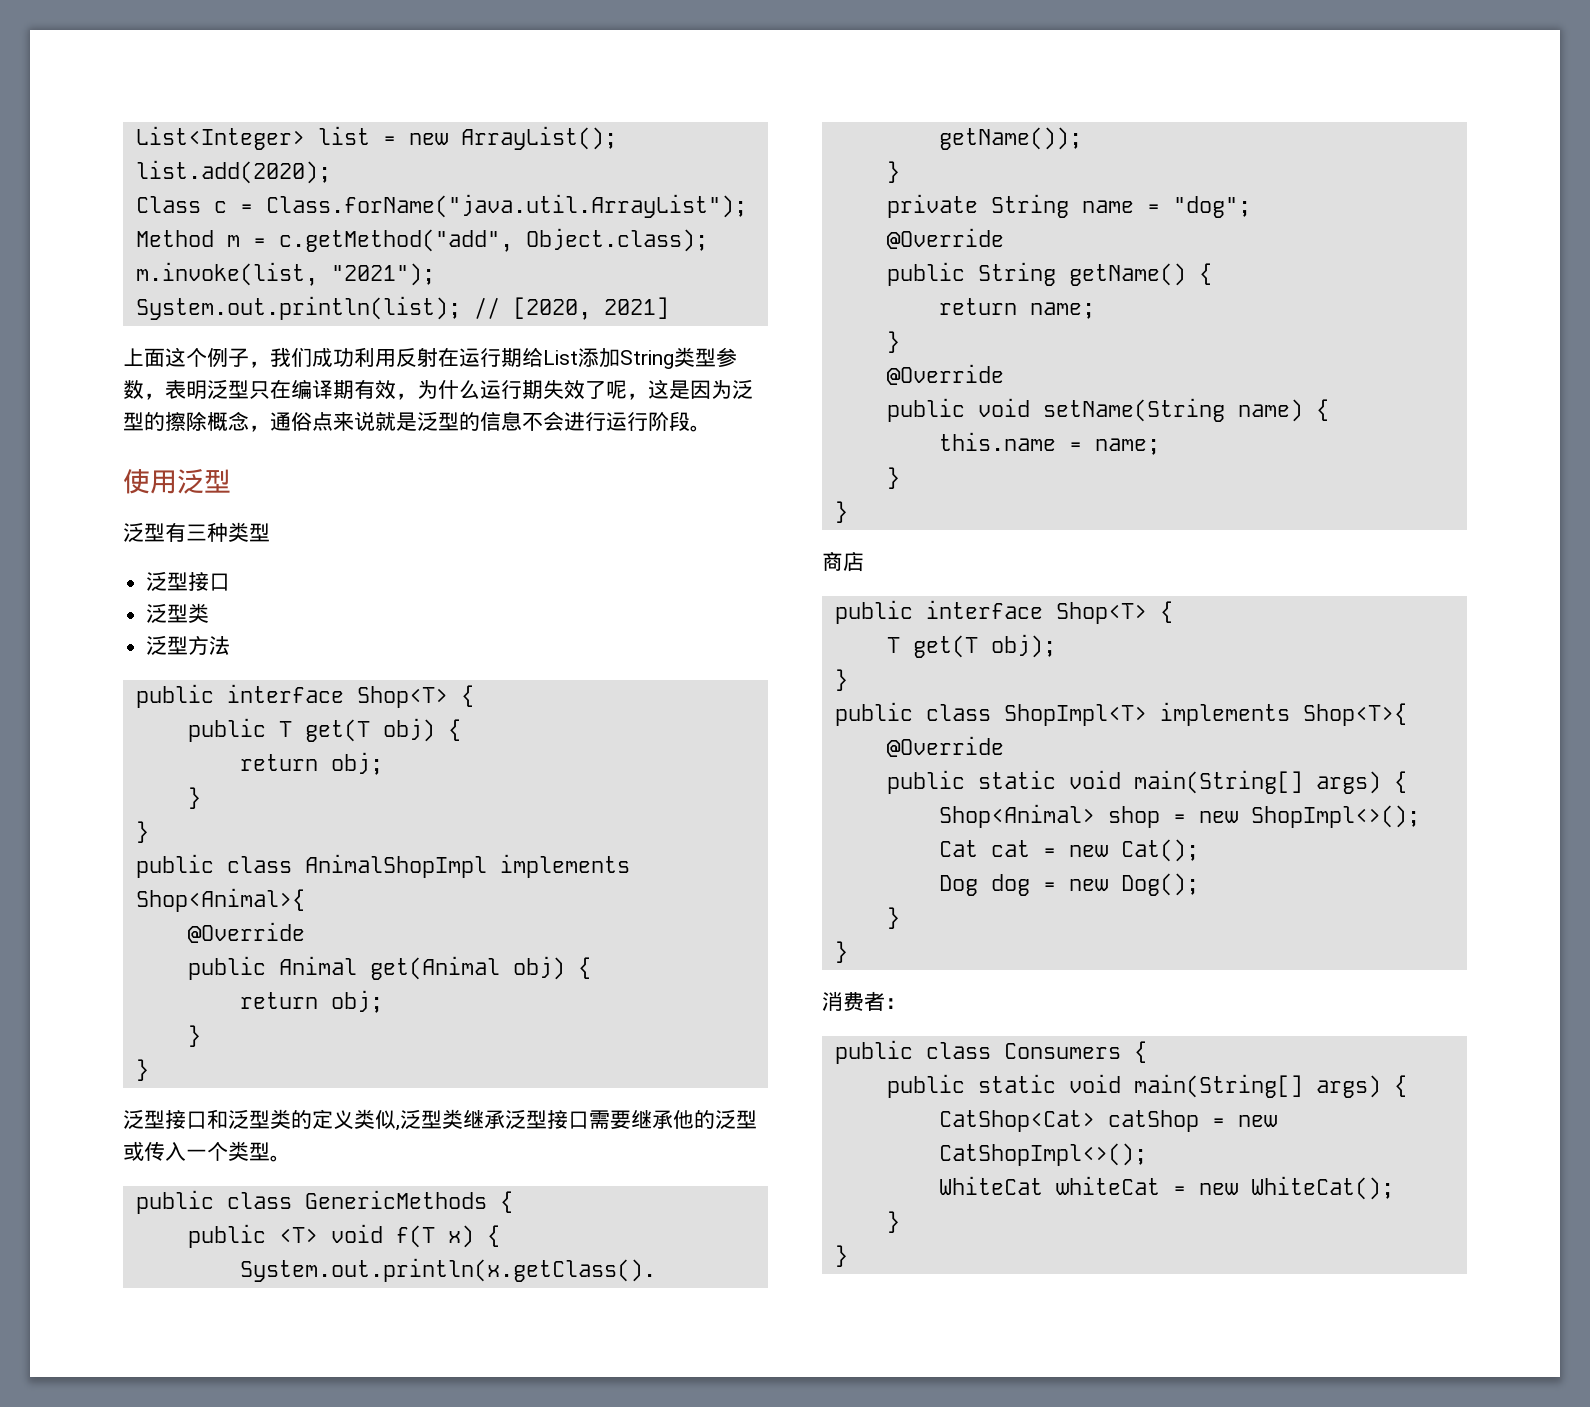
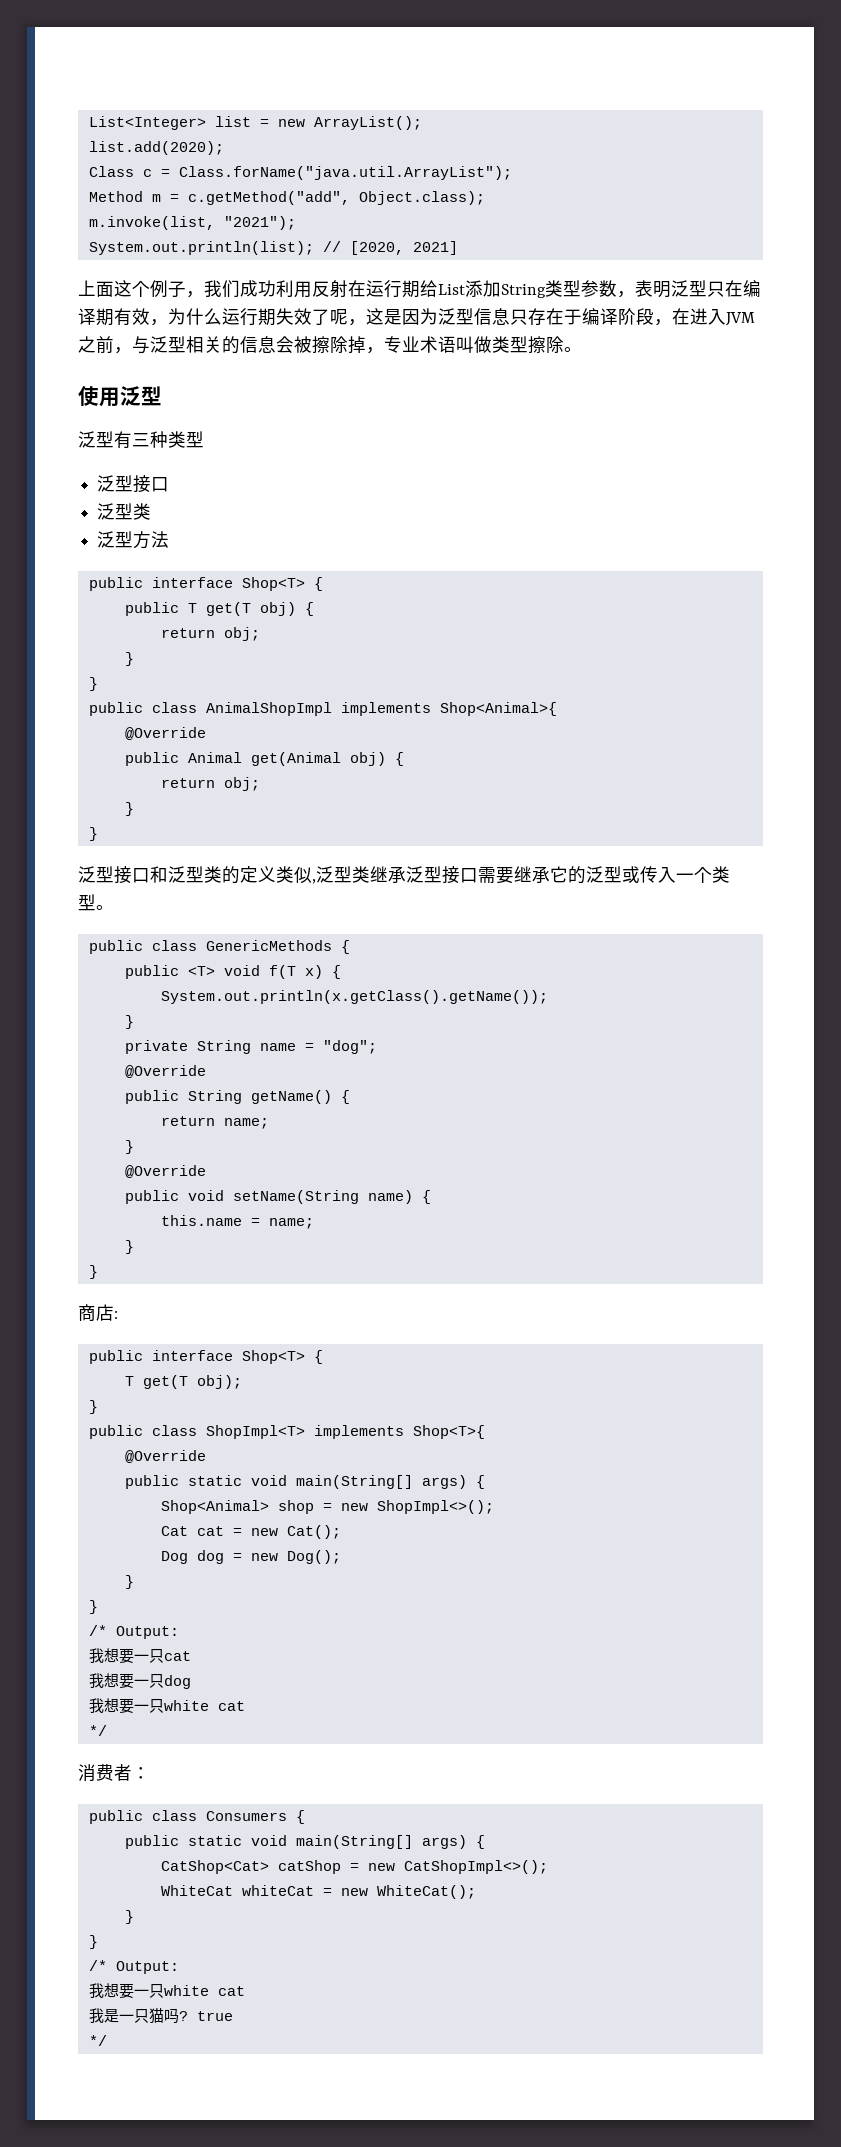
[144,411,690,432] 的擦除概念，通俗点来说就是泛型的信息不会进行运行阶段 -> [474,308,755,326] [78,336,564,354] 信息只存在于编译阶段，在进入JVM之前，与泛型相关的信息会被擦除掉，专业术语叫做类型擦除
[673,1110,694,1129] 他 -> [550,866,568,883] 它
(864, 561) none -> [114,1311,118,1319] :
(848, 952) none -> [88,1625,179,1639] [88,1648,191,1664] [88,1673,191,1689] [88,1698,245,1714] [88,1725,107,1736] // /* Output: // 我想要一只cat // 我想要一只dog // 我想要一只white cat // */
(848, 1256) none -> [88,1960,179,1974] [88,1983,245,1999] [88,2008,233,2024] [88,2035,107,2046] // /* Output: // 我想要一只white cat // 我是一只猫吗? true // */

